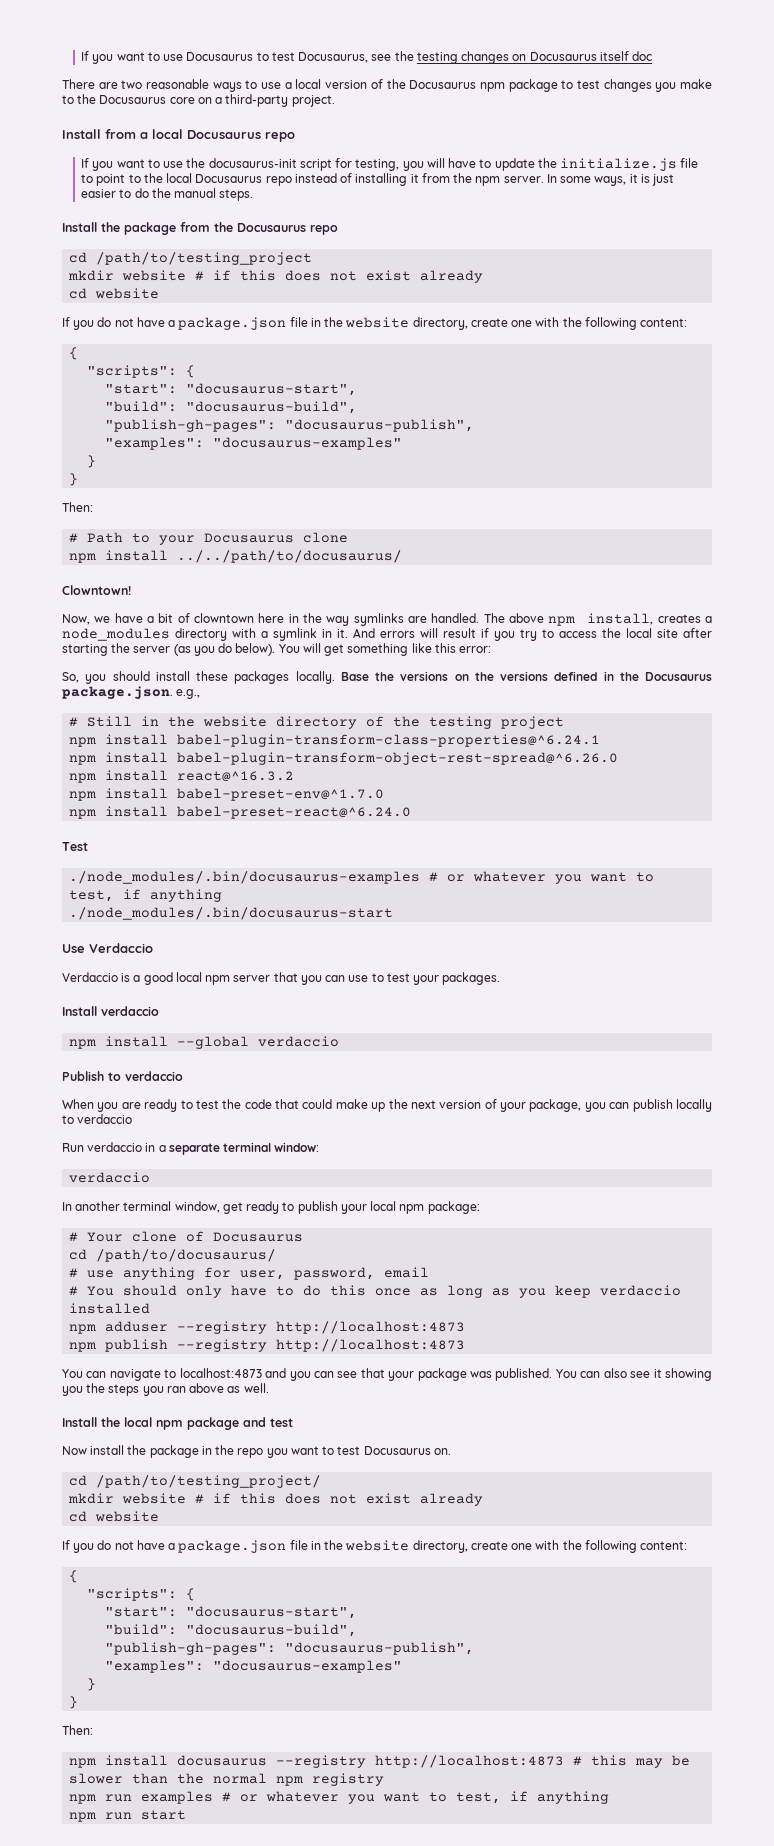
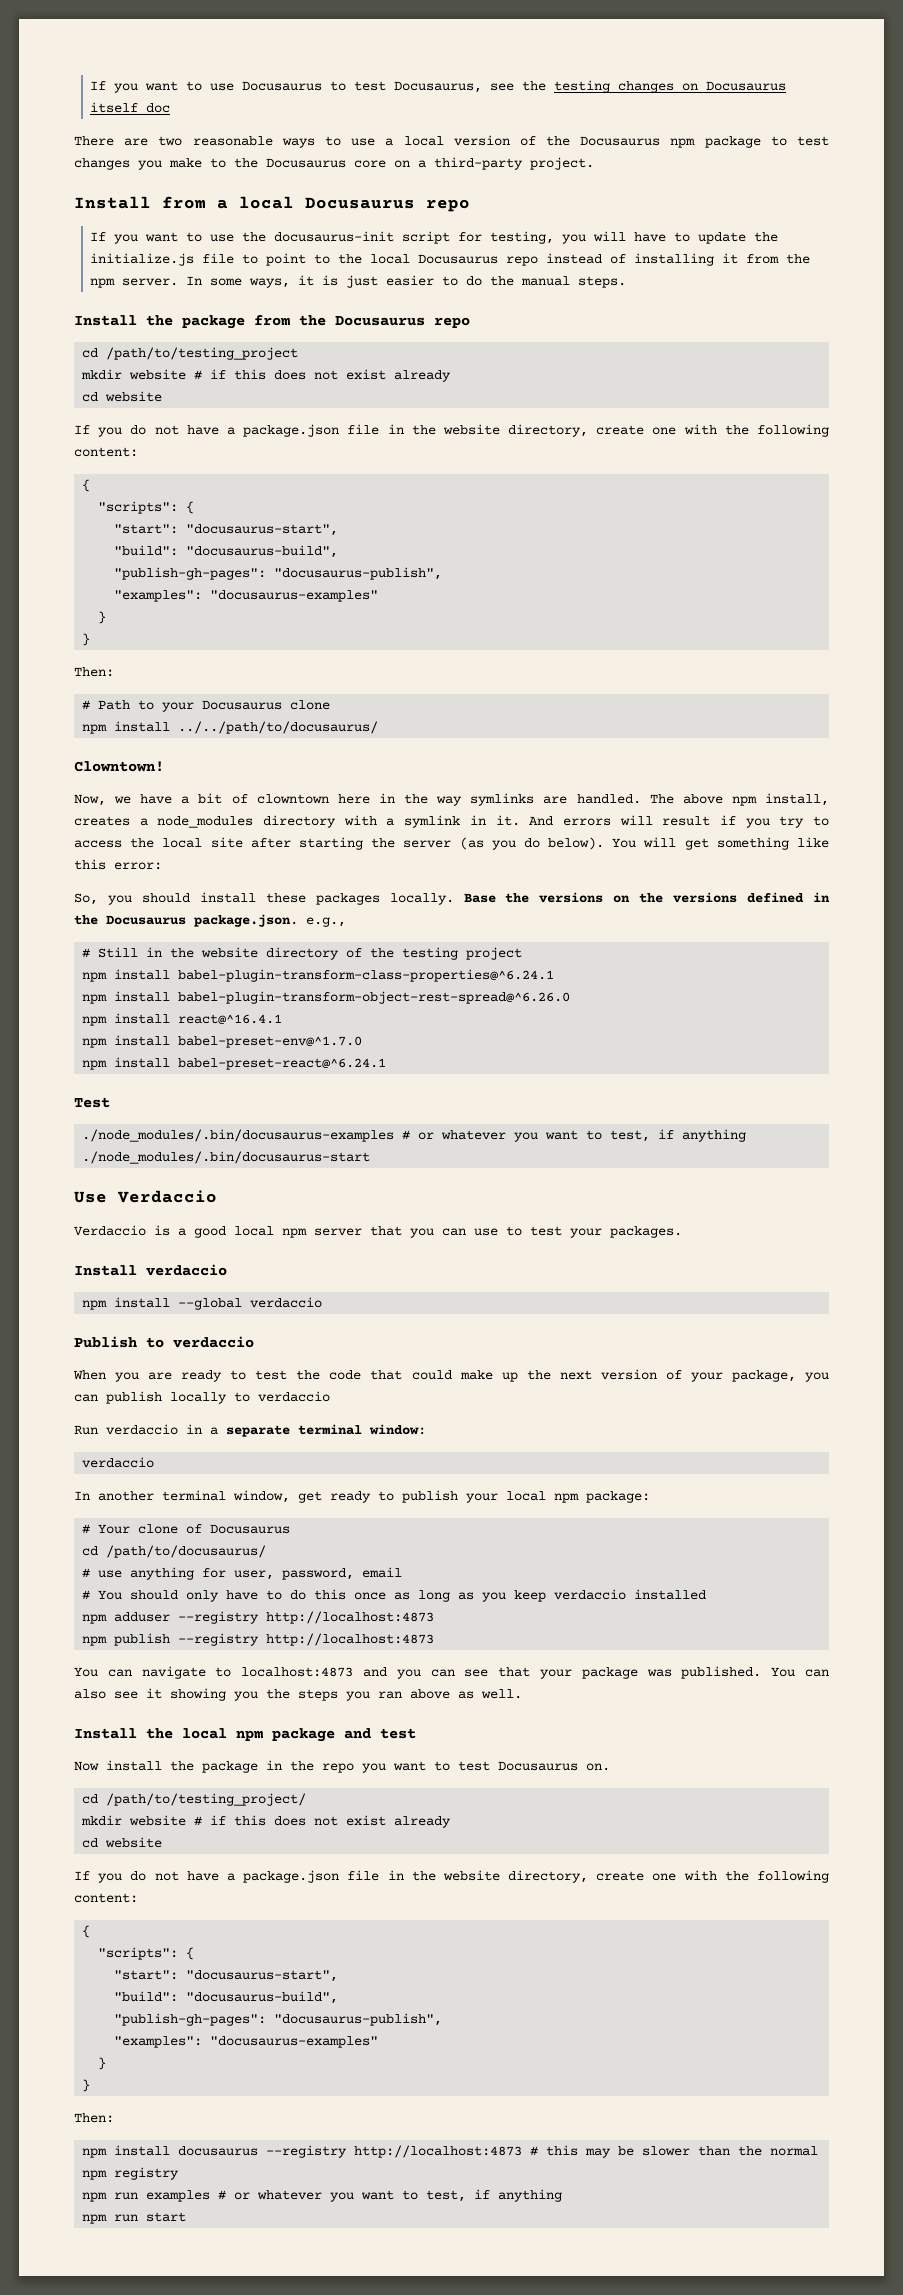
[177,771,295,782] react@^16.3.2 -> [178,1014,283,1025] react@^16.4.1
[177,806,412,819] babel-preset-react@^6.24.0 -> [178,1058,387,1070] babel-preset-react@^6.24.1

